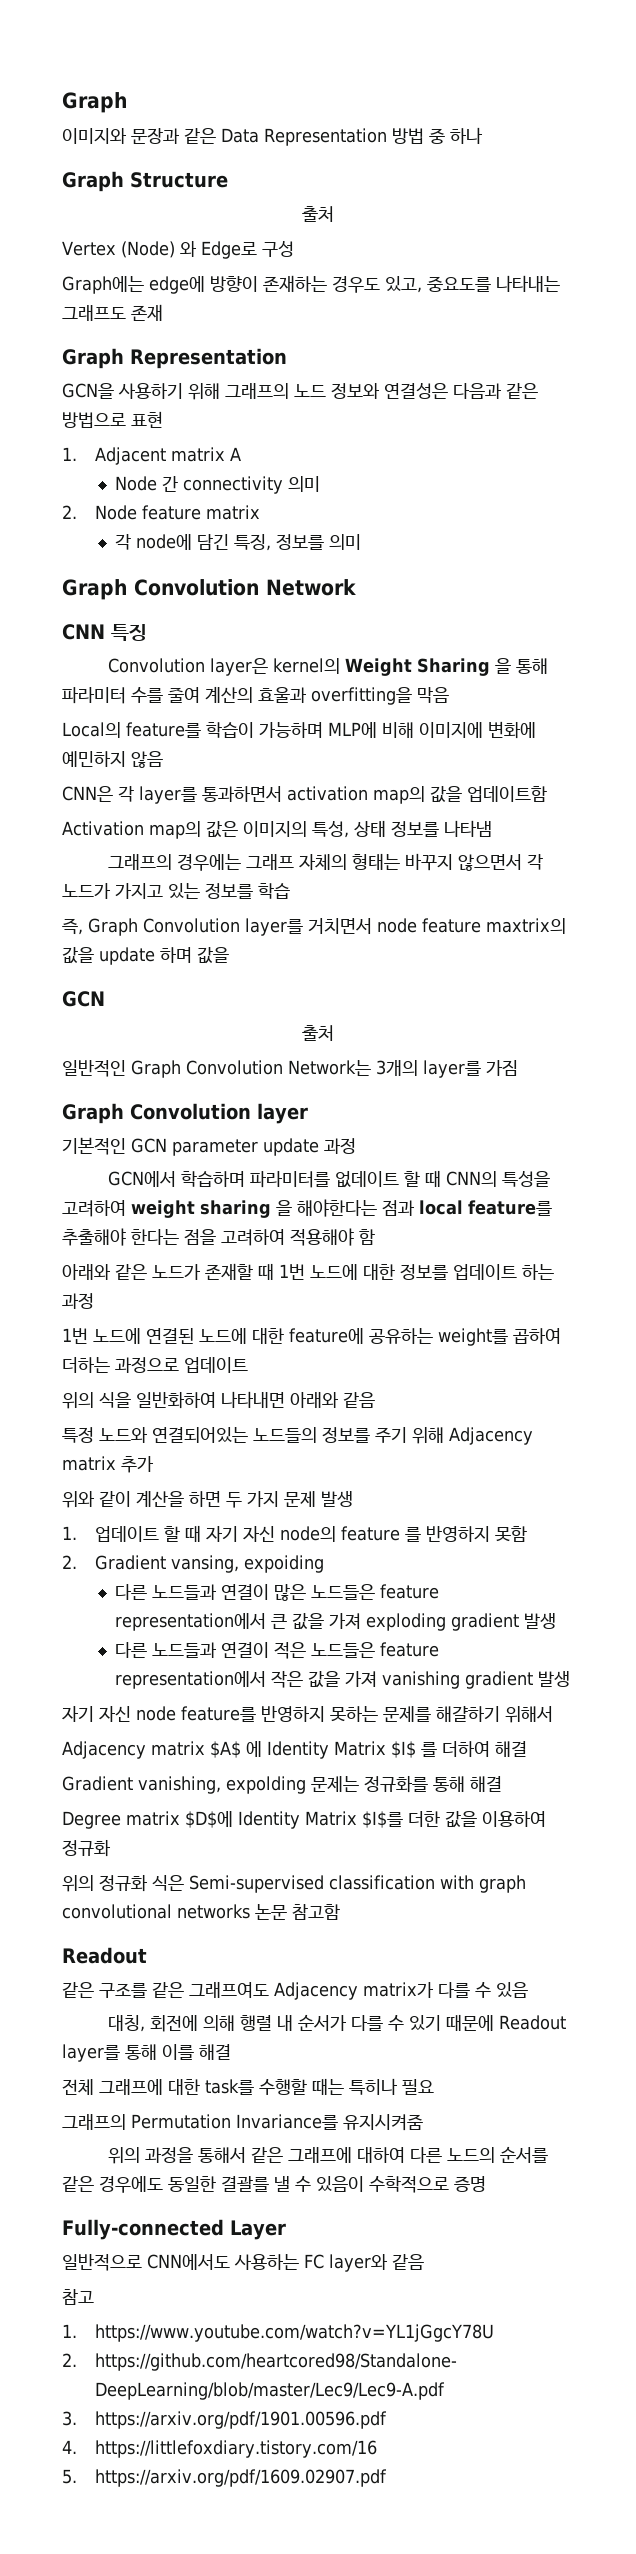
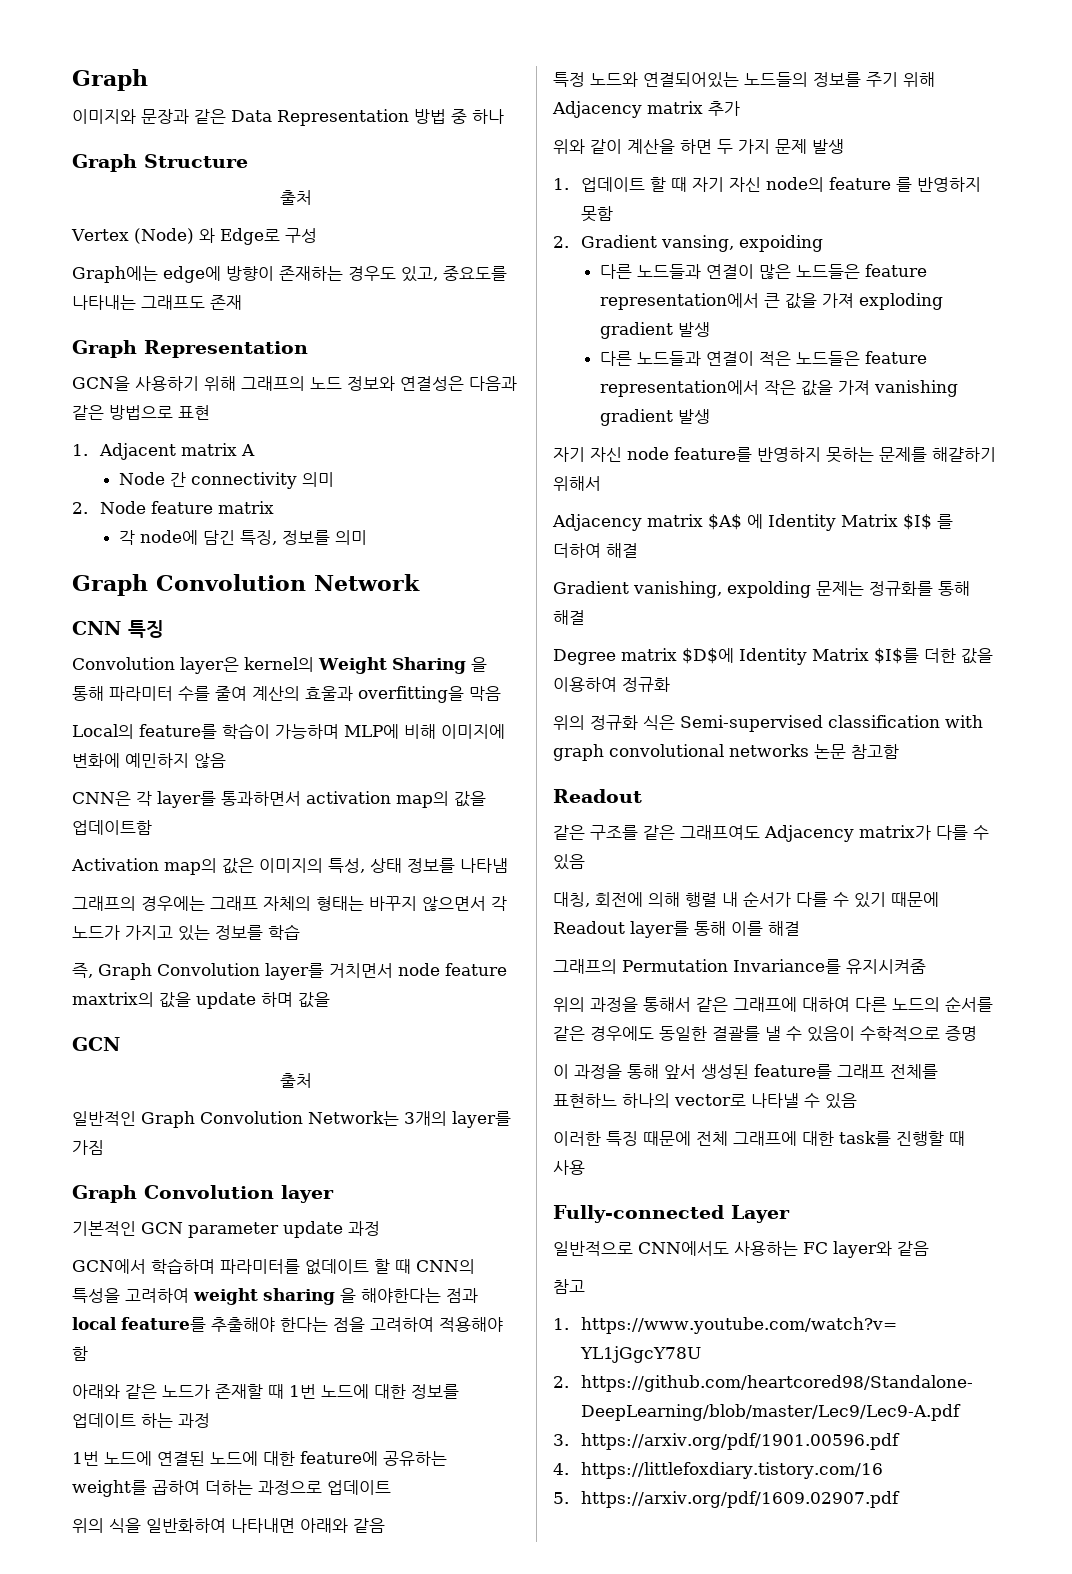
[62,2078,434,2095] // 전체 그래프에 대한 task를 수행할 때는 특히나 필요 -> (800, 928) none
(486, 2184) none -> [553,1064,938,1079] [553,1093,857,1109] [553,1131,965,1146] [553,1160,585,1175] // 이 과정을 통해 앞서 생성된 feature를 그래프 전체를 표현하느 하나의 vector로 나타낼 수 있음 // 이러한 특징 때문에 전체 그래프에 대한 task를 진행할 때 사용

